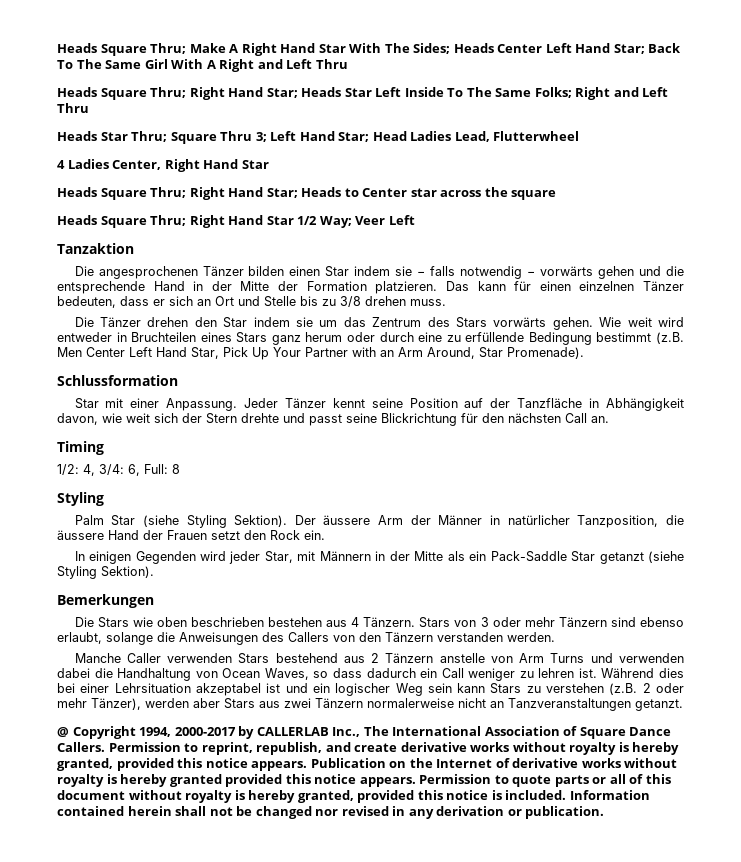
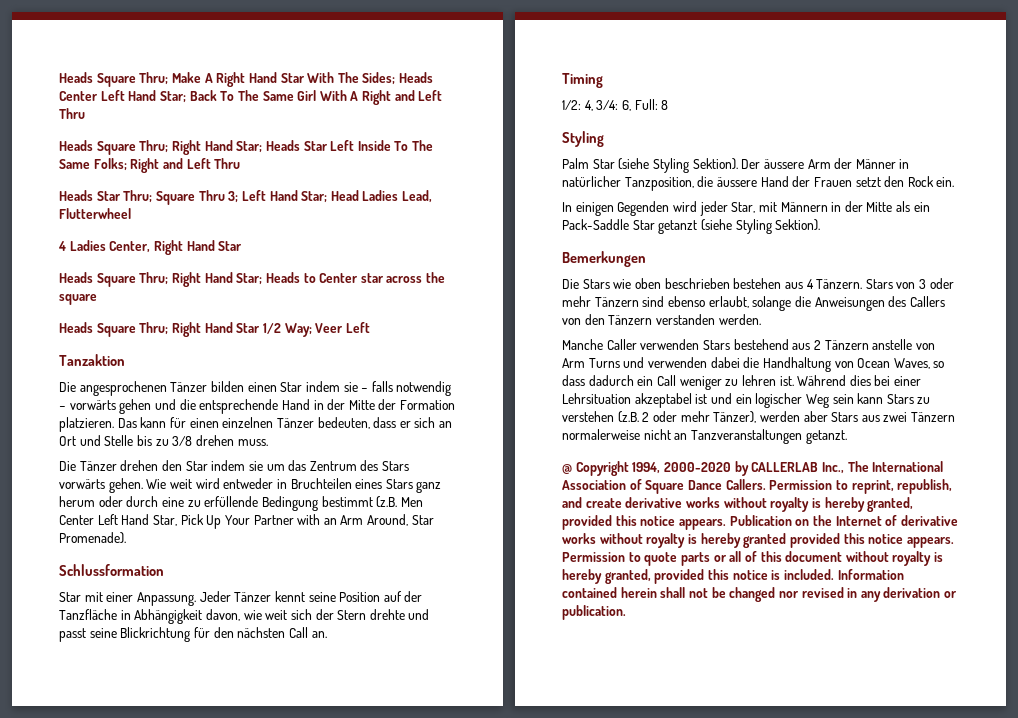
[174,727,236,736] 2000-2017 -> [663,462,731,472] 2000-2020

